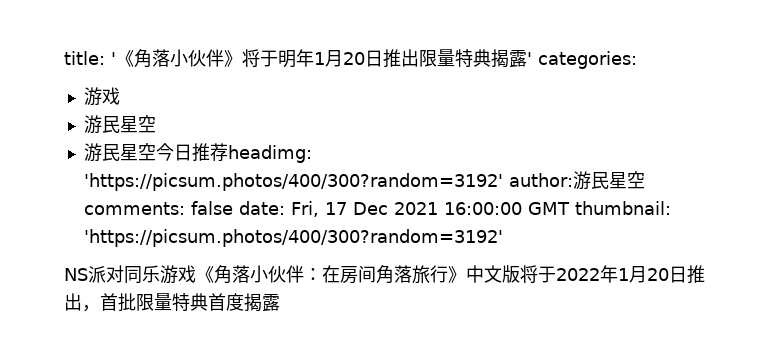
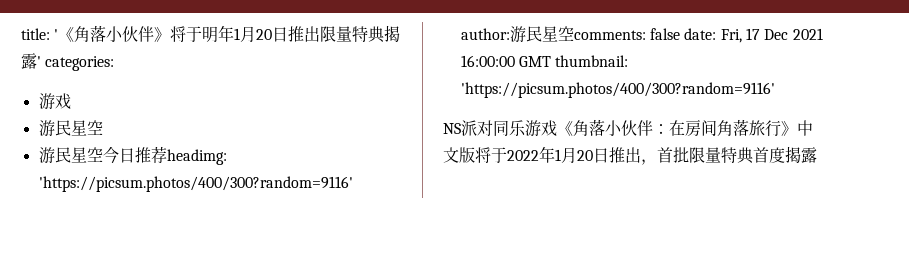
[83,173,503,191] 'https://picsum.photos/400/300?random=3192' -> [38,176,353,192] 'https://picsum.photos/400/300?random=9116'
[83,229,503,247] 'https://picsum.photos/400/300?random=3192' -> [460,82,775,98] 'https://picsum.photos/400/300?random=9116'

